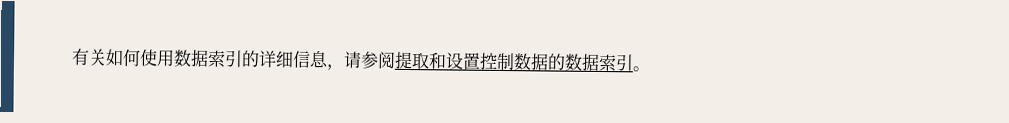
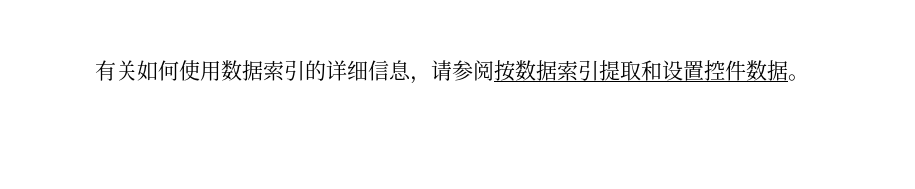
(396, 60) none -> [494,60,599,82] 按数据索引
[495,52,634,72] 制数据的数据索引 -> [725,60,788,81] 件数据

